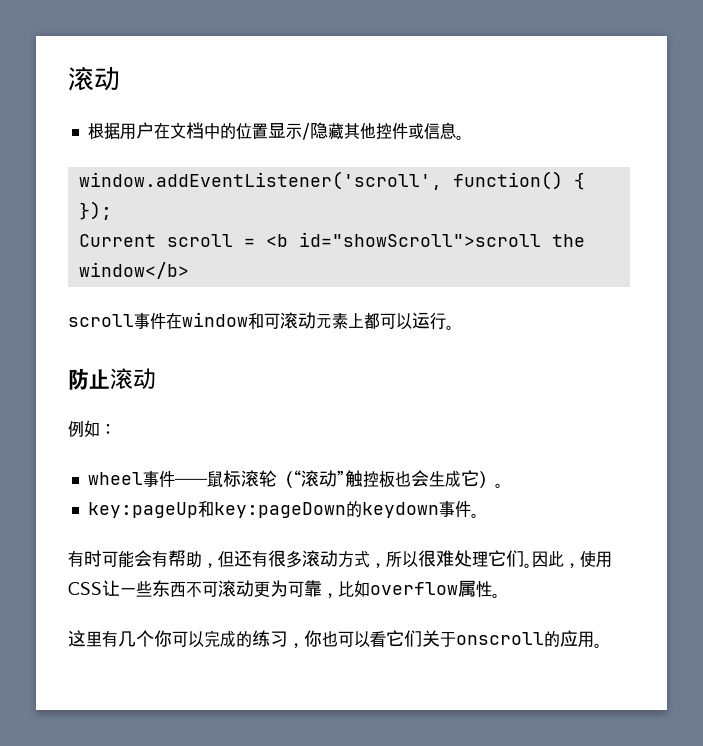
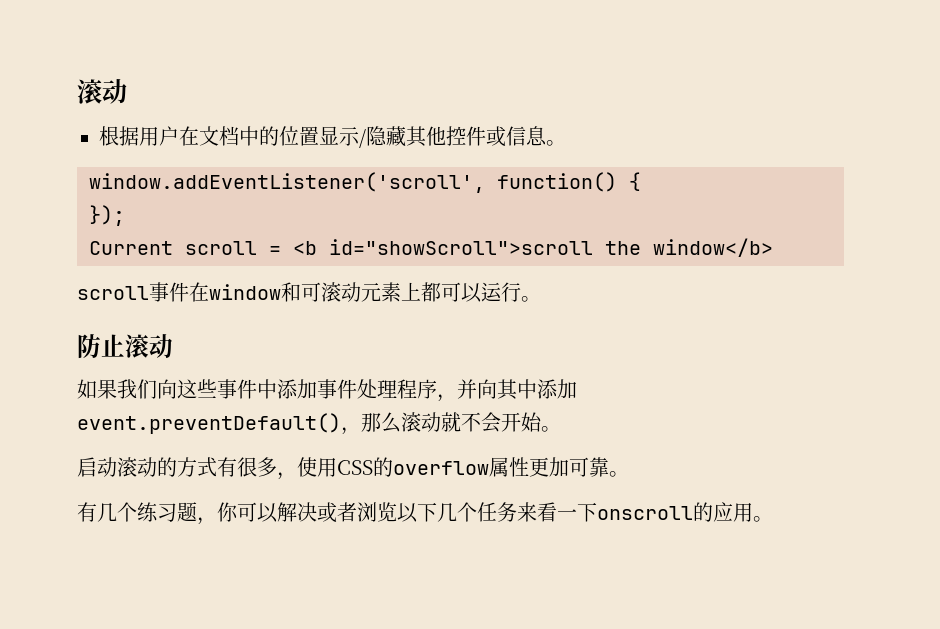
[68,420,116,437] [87,470,503,488] [87,500,479,518] [68,550,612,568] [68,580,500,598] [68,630,456,648] 例如： // wheel事件——鼠标滚轮（“滚动”触控板也会生成它）。 // key:pageUp和key:pageDown的keydown事件。 // 有时可能会有帮助，但还有很多滚动方式，所以很难处理它们。因此，使用CSS让一些东西不可滚动更为可靠，比如overflow属性。 // 这里有几个你可以完成的练习，你也可以看它们关于 -> [77,379,577,402] [77,412,561,435] [77,457,629,480] [77,502,597,525] 如果我们向这些事件中添加事件处理程序，并向其中添加event.preventDefault()，那么滚动就不会开始。 // 启动滚动的方式有很多，使用CSS的overflow属性更加可靠。 // 有几个练习题，你可以解决或者浏览以下几个任务来看一下

